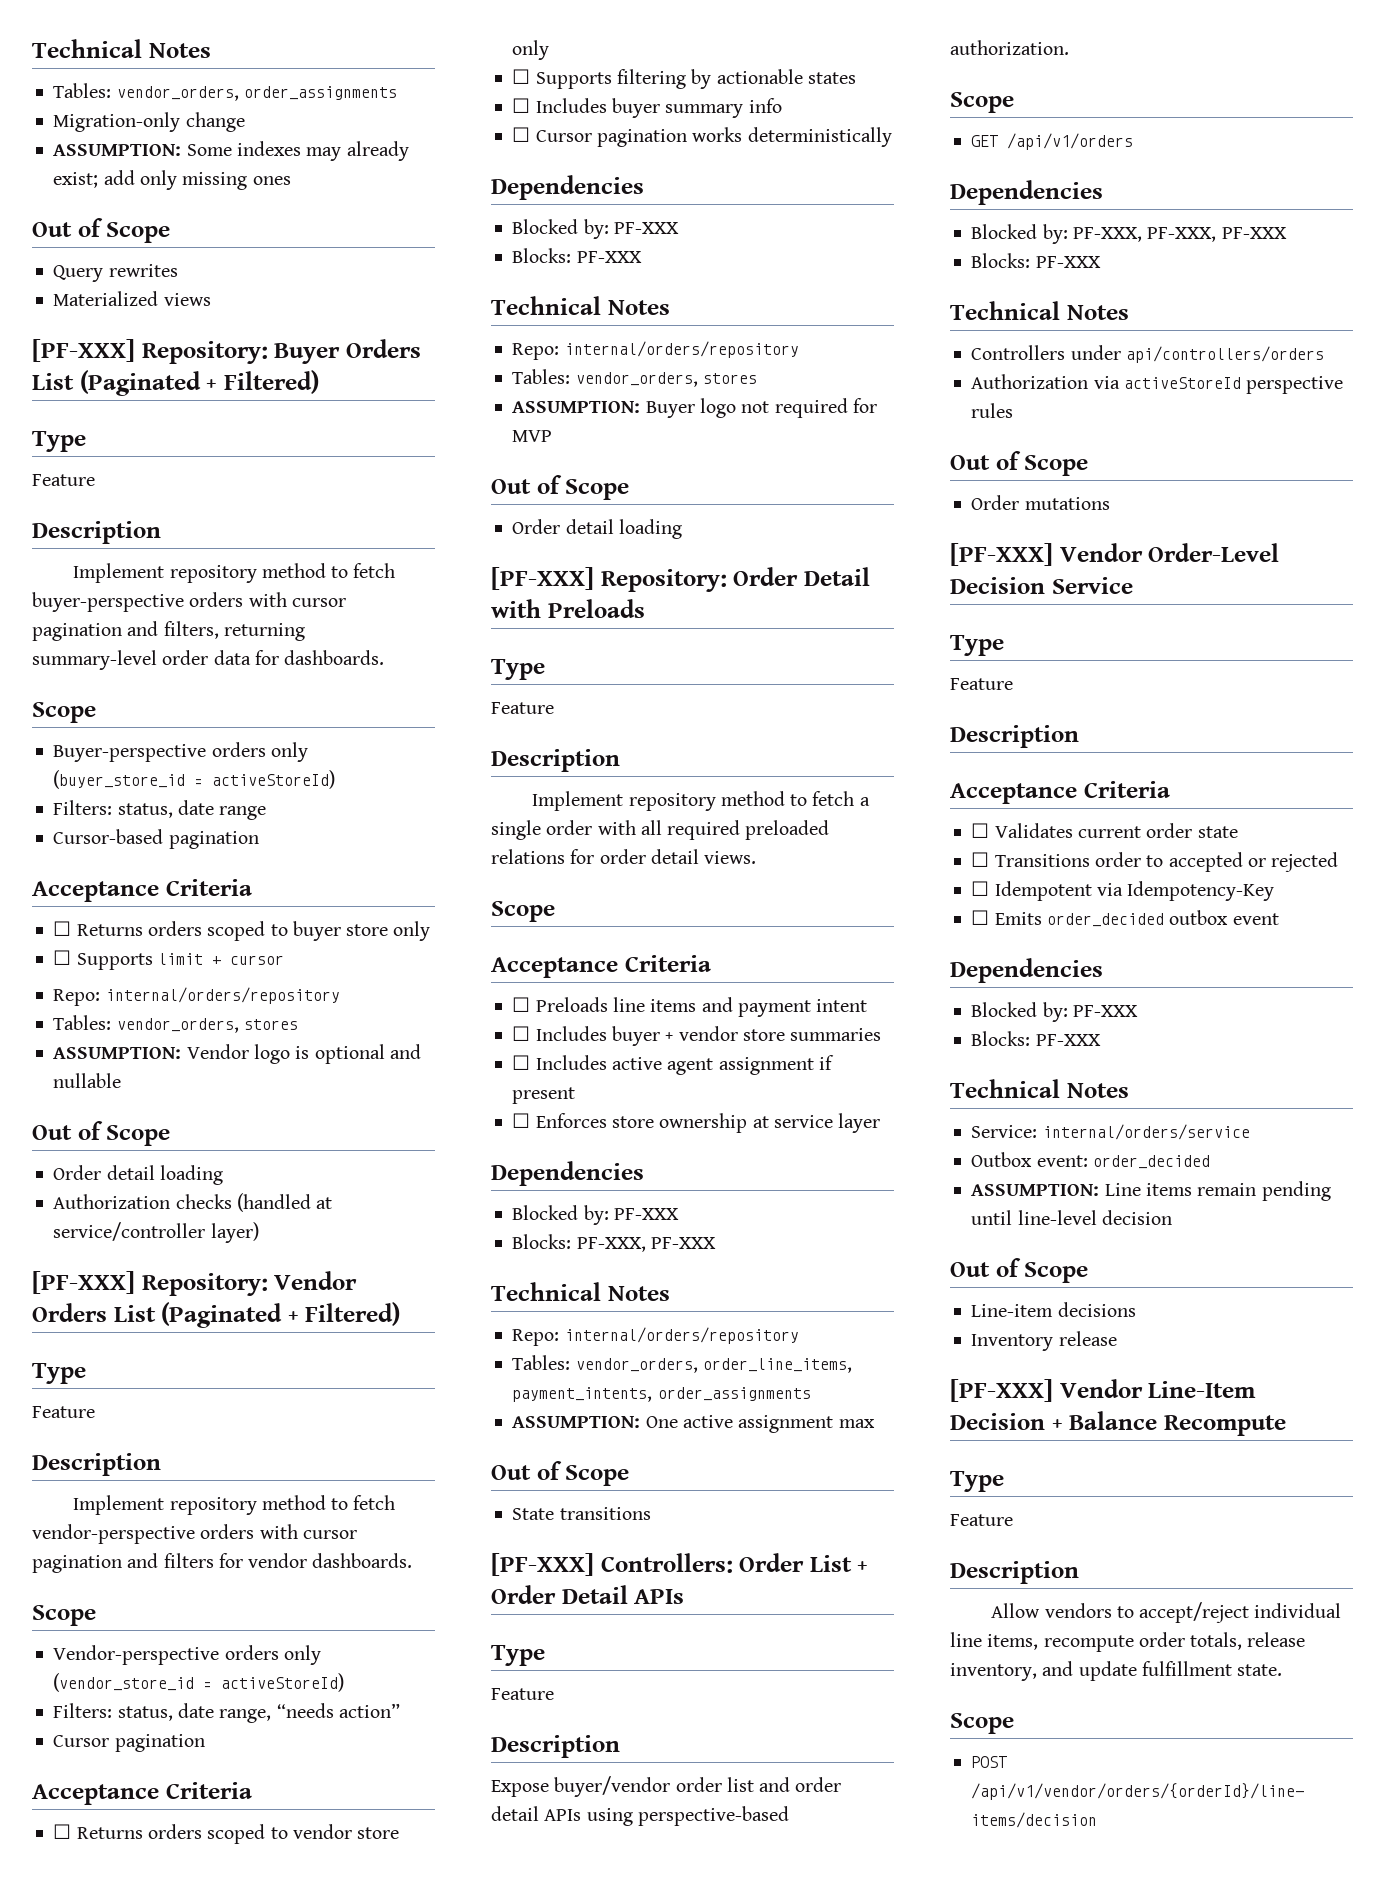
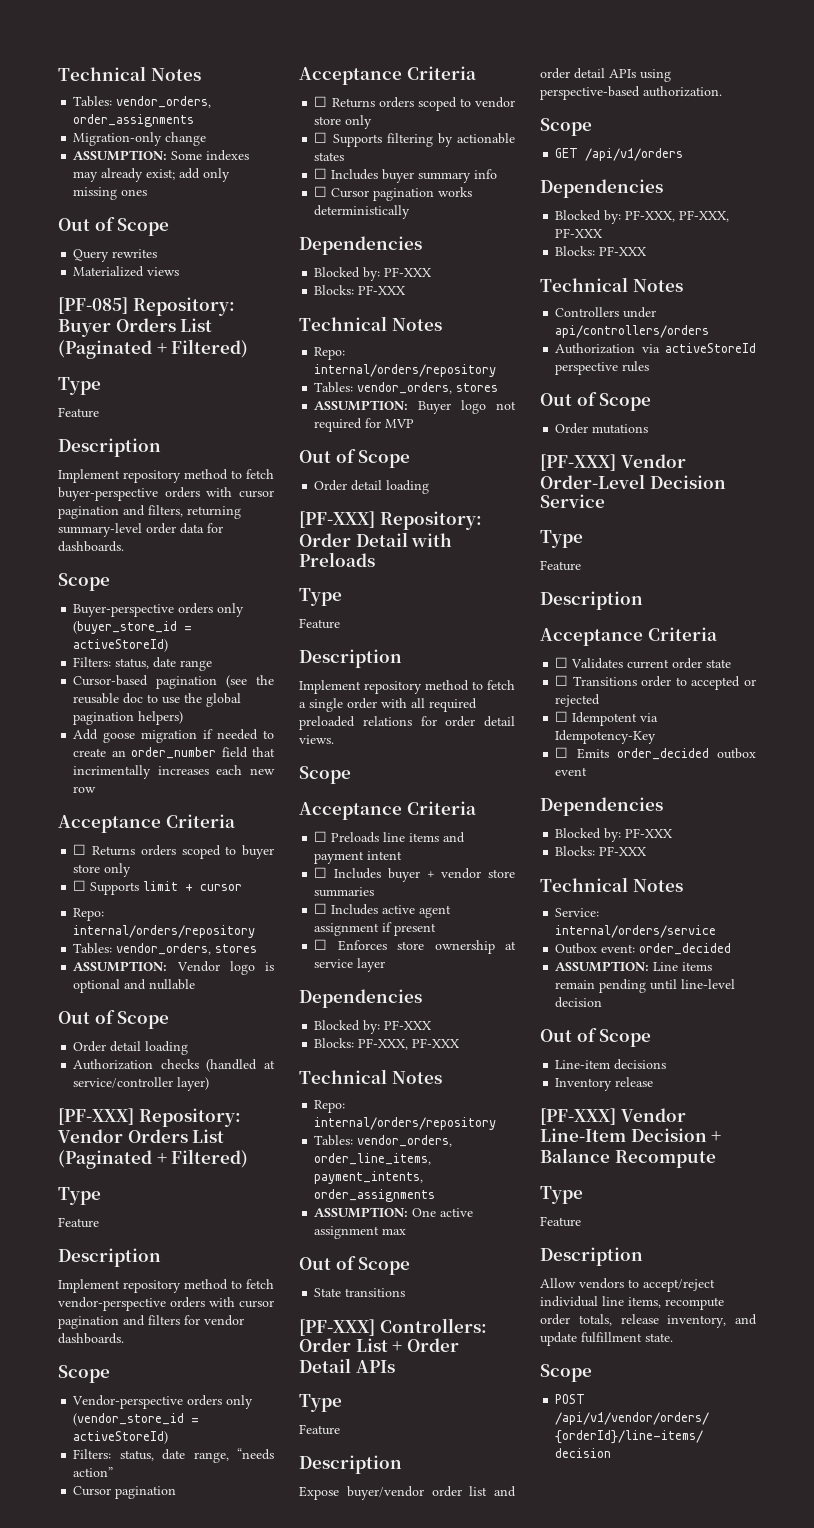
[32,339,135,362] [PF-XXX] -> [58,297,128,314] [PF-085]
(259, 840) none -> [226,675,274,688] [73,693,242,707] [73,711,184,725] [73,729,274,743] [73,747,275,759] [73,765,275,779] [73,786,97,793] (see the reusable doc to use the global pagination helpers) // Add goose migration if needed to create an order_number field that incrimentally increases each new row

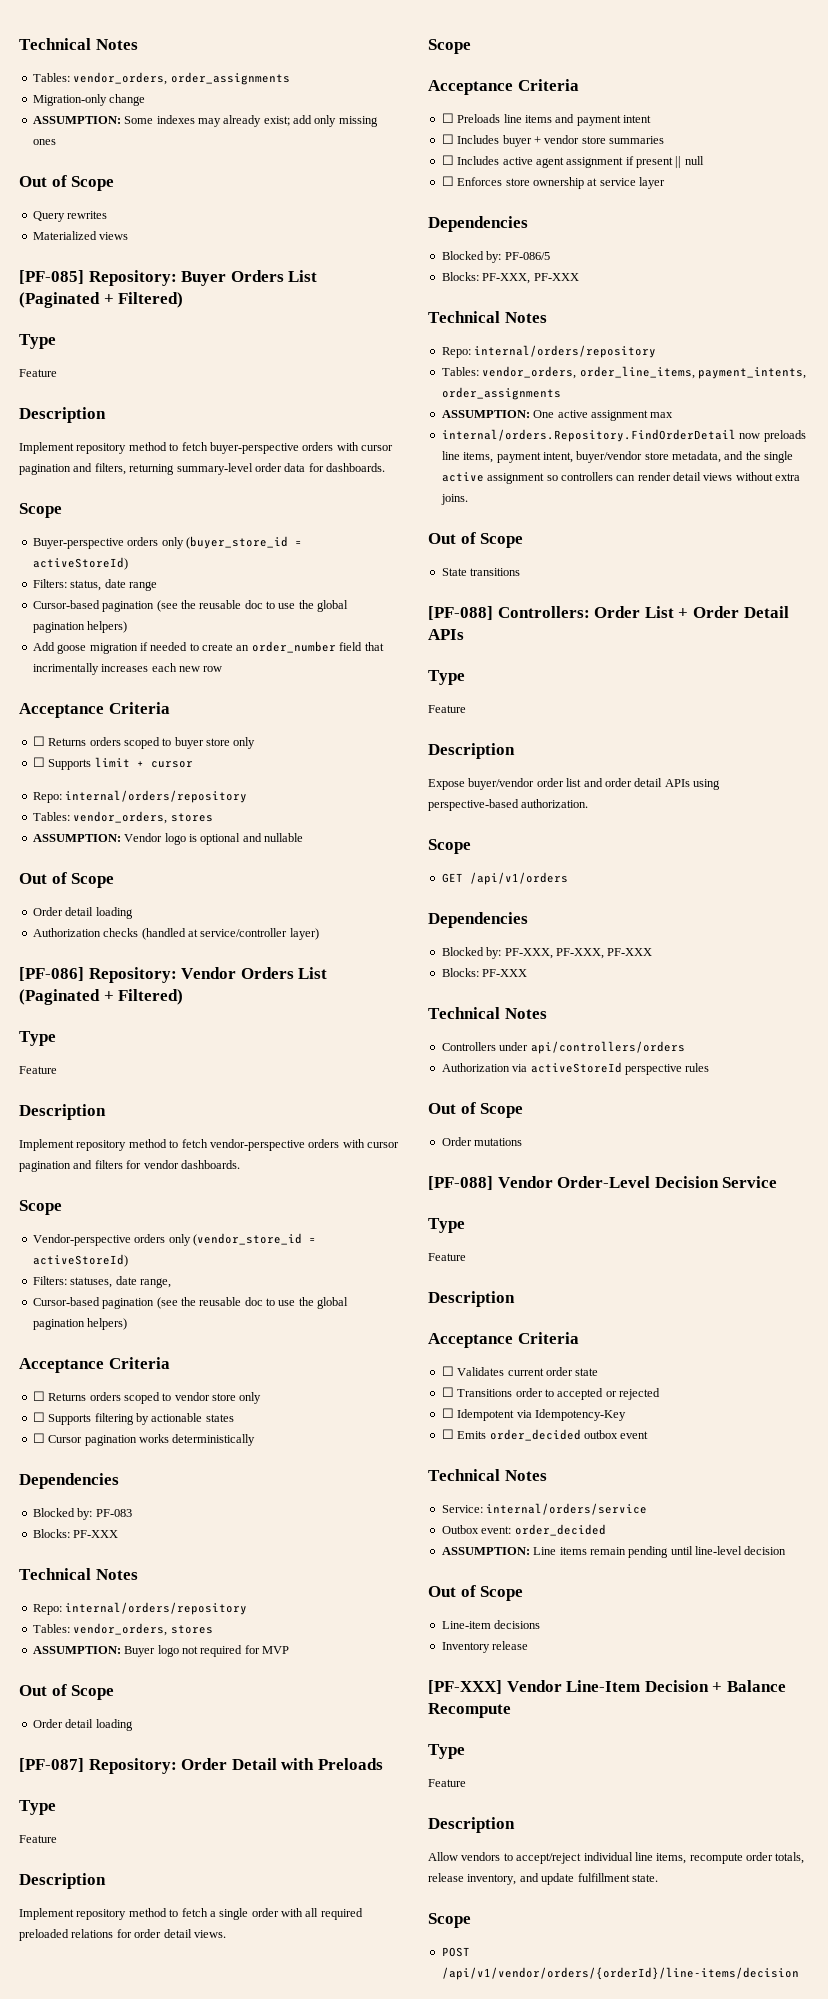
[58,1108,134,1125] [PF-XXX] -> [19,967,84,981] [PF-086]
[119,1450,154,1461] status, -> [70,1277,113,1288] statuses,
[237,1448,274,1460] [73,1467,114,1477] [73,1486,177,1499] “needs action” // Cursor pagination -> [32,1297,349,1309] [32,1318,128,1330] // Cursor-based pagination (see the reusable doc to use the global pagination helpers)
[314,168,498,183] // ☐ Includes buyer summary info -> (234, 1418) none
[384,267,433,277] PF-XXX -> [95,1509,132,1517] PF-083
[299,511,375,528] [PF-XXX] -> [19,1758,84,1772] [PF-087]
(437, 929) none -> [675,156,704,168] || null
[384,1020,433,1030] PF-XXX -> [504,252,550,260] PF-086/5
(407, 1231) none -> [441,429,806,442] [441,451,794,463] [441,472,801,484] [440,494,468,505] // internal/orders.Repository.FindOrderDetail now preloads line items, payment intent, buyer/vendor store metadata, and the single active assignment so controllers can render detail views without extra joins.
[299,1319,375,1336] [PF-XXX] -> [428,606,493,620] [PF-088]
[540,454,616,471] [PF-XXX] -> [428,1176,493,1190] [PF-088]
[540,797,663,816] [555,828,674,842] [555,846,648,856] // Dependencies // Blocked by: PF-XXX // Blocks: PF-XXX -> (649, 1435) none

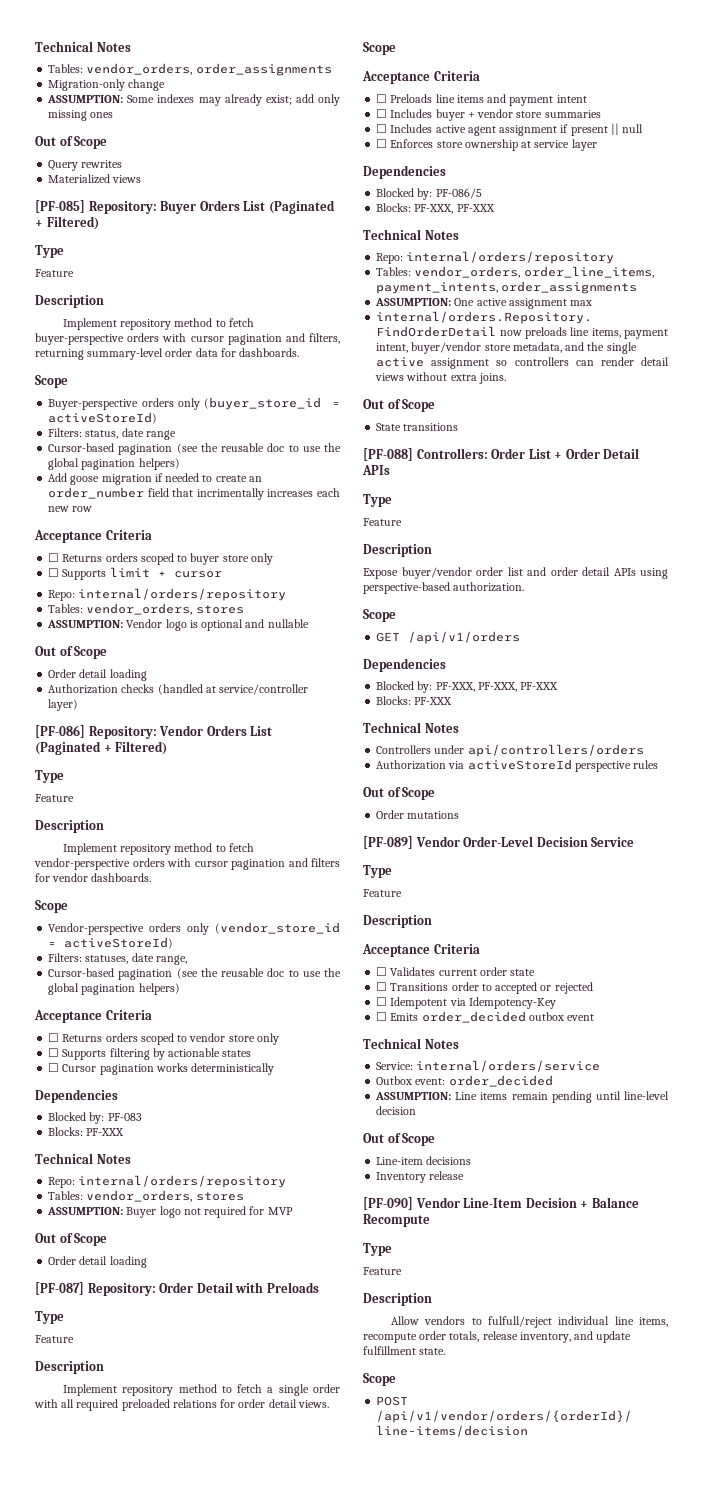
[428,1176,493,1190] [PF-088] -> [363,836,413,849] [PF-089]
[428,1680,502,1694] [PF-XXX] -> [363,1197,413,1210] [PF-090]
[516,1853,582,1864] accept/reject -> [487,1316,552,1328] fulfull/reject

